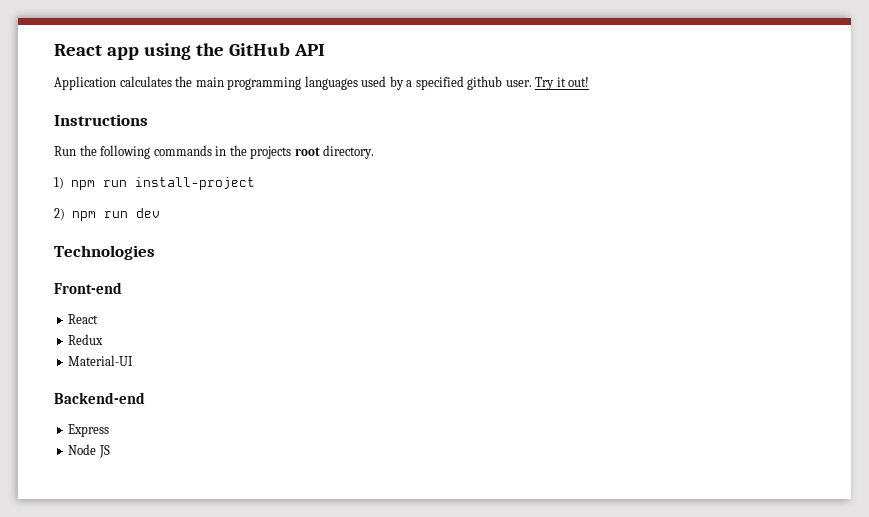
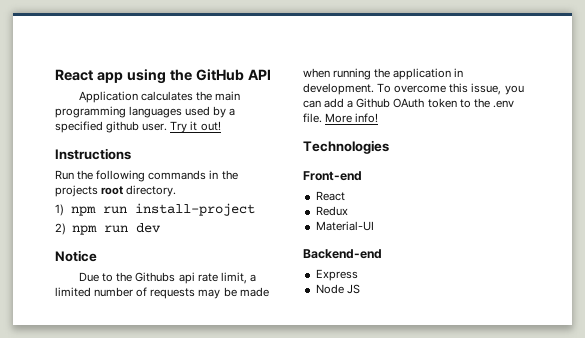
(160, 213) none -> [55,250,97,262] [79,272,256,284] [55,287,269,299] [303,68,464,80] [303,83,524,95] [303,98,514,108] [303,113,379,123] // Notice // Due to the Githubs api rate limit, a limited number of requests may be made when running the application in development. To overcome this issue, you can add a Github OAuth token to the .env file. More info!

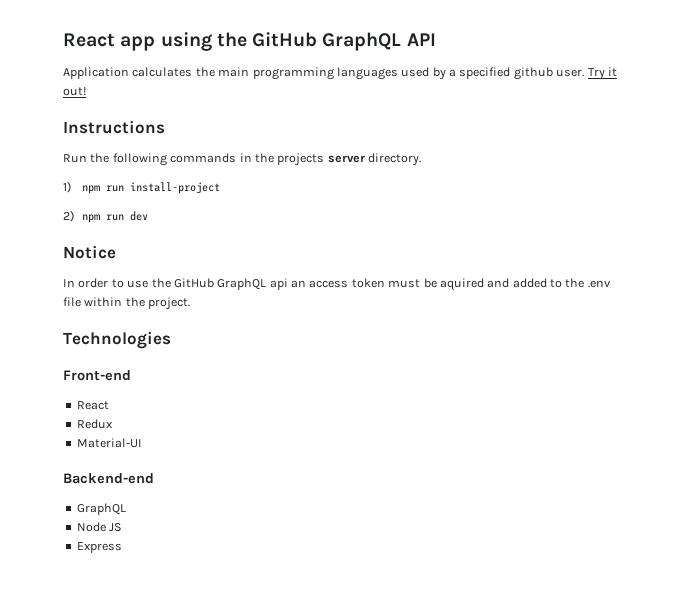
(244, 75) none -> [322,32,402,51] GraphQL
[101,186,124,195] root -> [327,155,365,163] server
[79,272,256,284] [55,287,269,299] [303,68,464,80] [303,83,524,95] [303,98,514,108] [303,113,379,123] Due to the Githubs api rate limit, a limited number of requests may be made when running the application in development. To overcome this issue, you can add a Github OAuth token to the .env file. More info! -> [63,278,611,291] [63,297,191,310] In order to use the GitHub GraphQL api an access token must be aquired and added to the .env file within the project.
[315,269,358,281] Express -> [76,503,126,515] GraphQL
(360, 289) none -> [76,542,122,553] // Express

